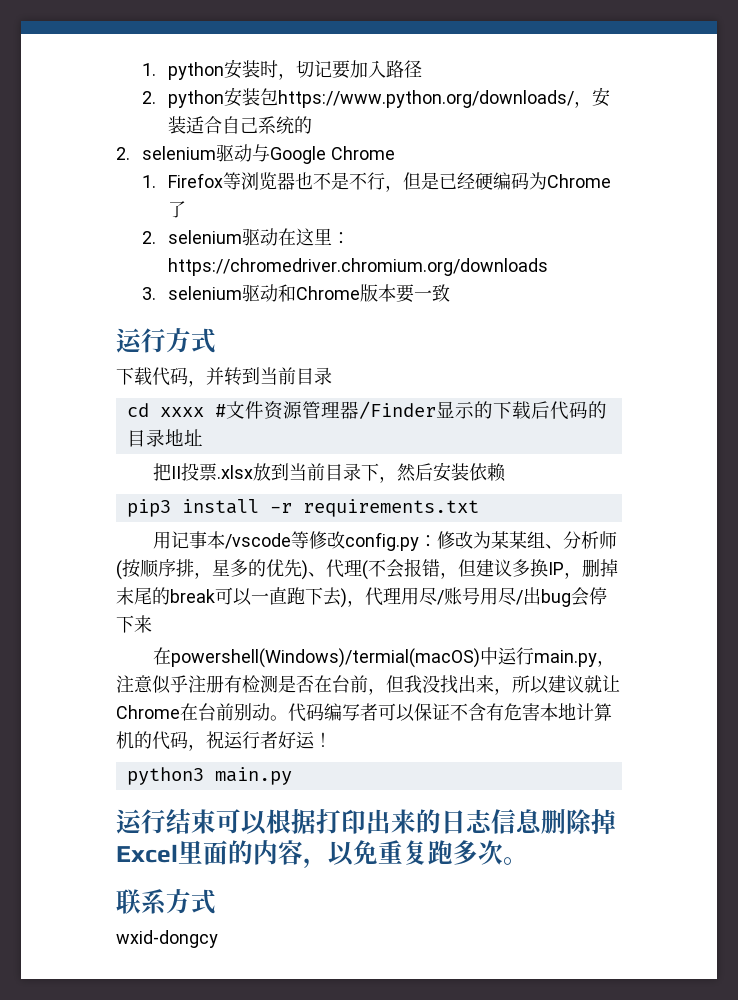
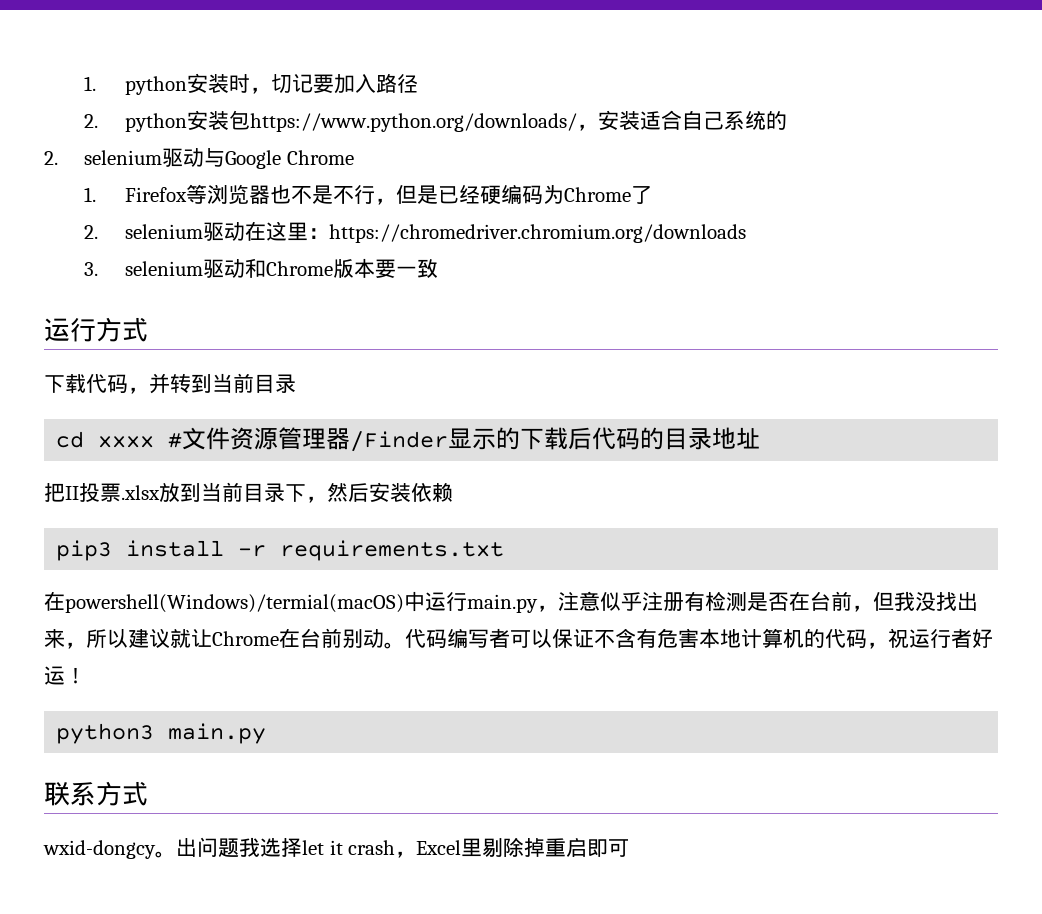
[152,531,617,551] [116,558,618,580] [116,587,607,608] [116,615,152,633] // 用记事本/vscode等修改config.py：修改为某某组、分析师(按顺序排，星多的优先)、代理(不会报错，但建议多换IP，删掉末尾的break可以一直跑下去)，代理用尽/账号用尽/出bug会停下来 -> (505, 550) none
[116,809,616,835] [116,840,528,868] [116,889,216,915] [116,930,218,948] 运行结束可以根据打印出来的日志信息删除掉Excel里面的内容，以免重复跑多次。 // 联系方式 // wxid-dongcy -> [44,781,148,806] [43,837,630,859] 联系方式 // wxid-dongcy。出问题我选择let it crash，Excel里剔除掉重启即可

